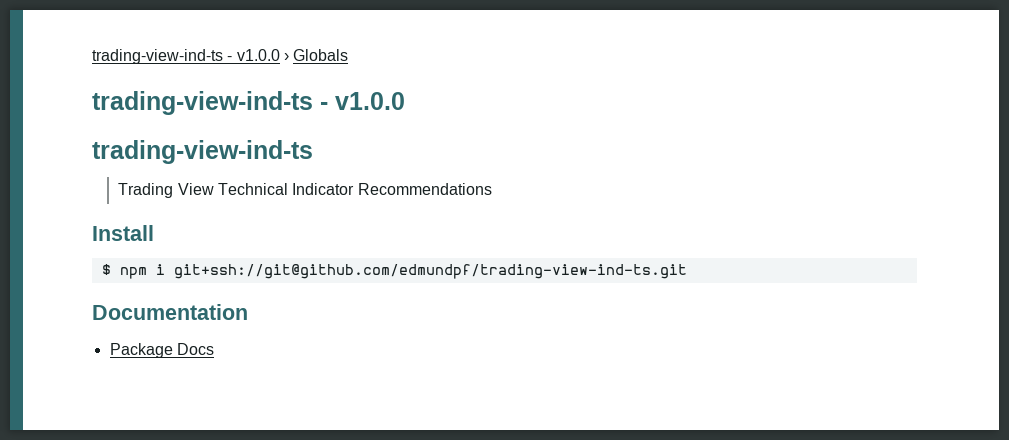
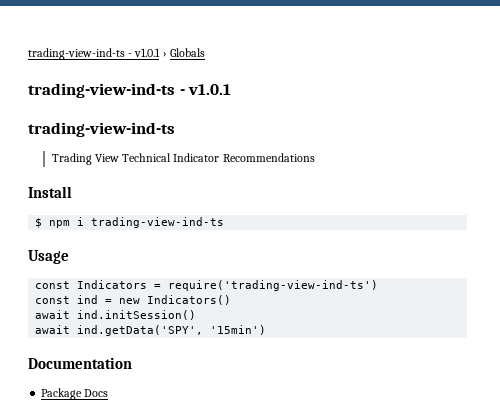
[92,49,280,64] trading-view-ind-ts - v1.0.0 -> [28,48,161,60] trading-view-ind-ts - v1.0.1
[335,92,405,110] v1.0.0 -> [188,84,232,95] v1.0.1
[173,264,687,279] git+ssh://git@github.com/edmundpf/trading-view-ind-ts.git -> [91,217,225,228] [28,250,69,264] [35,280,379,291] [35,295,232,305] [35,310,197,320] [35,325,267,336] trading-view-ind-ts // Usage // const Indicators = require('trading-view-ind-ts') // const ind = new Indicators() // await ind.initSession() // await ind.getData('SPY', '15min')

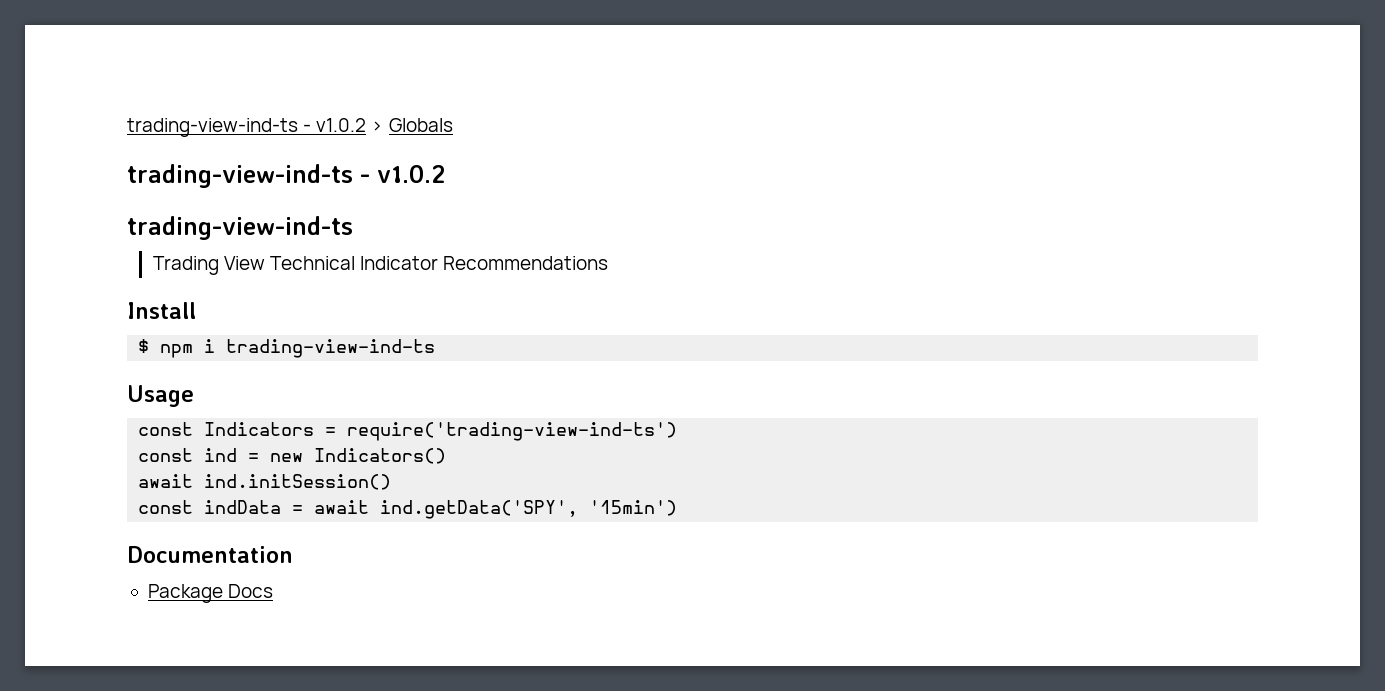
[28,48,161,60] trading-view-ind-ts - v1.0.1 -> [127,118,367,137] trading-view-ind-ts - v1.0.2
[188,84,232,95] v1.0.1 -> [377,165,446,183] v1.0.2
(197, 315) none -> [138,500,304,514] const indData =

